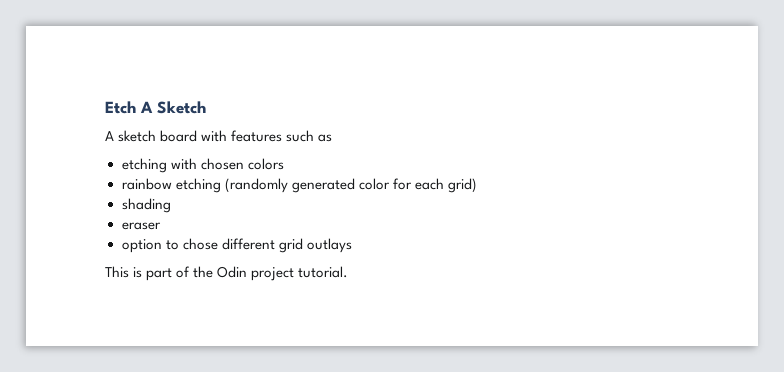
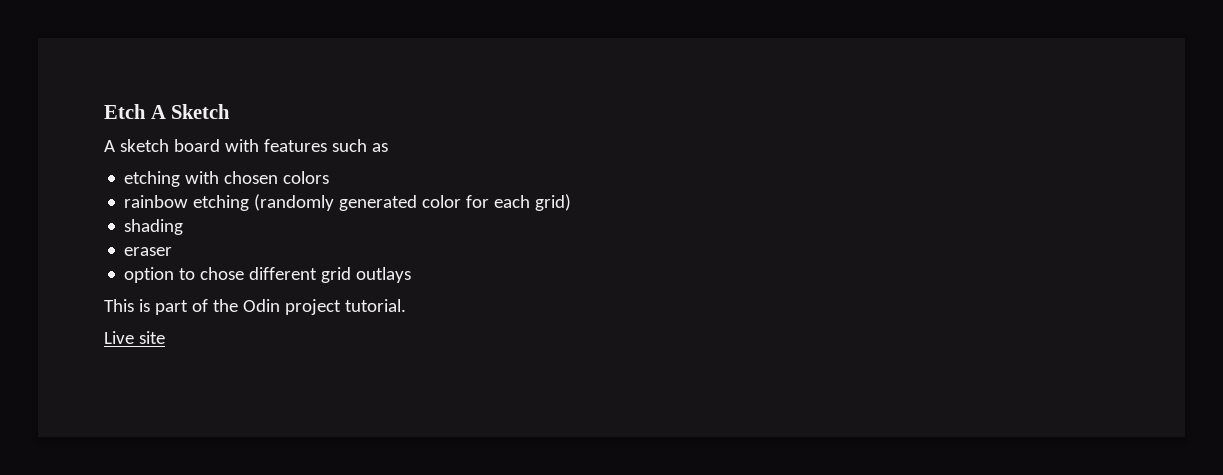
(349, 272) none -> [104,331,165,344] // Live site

